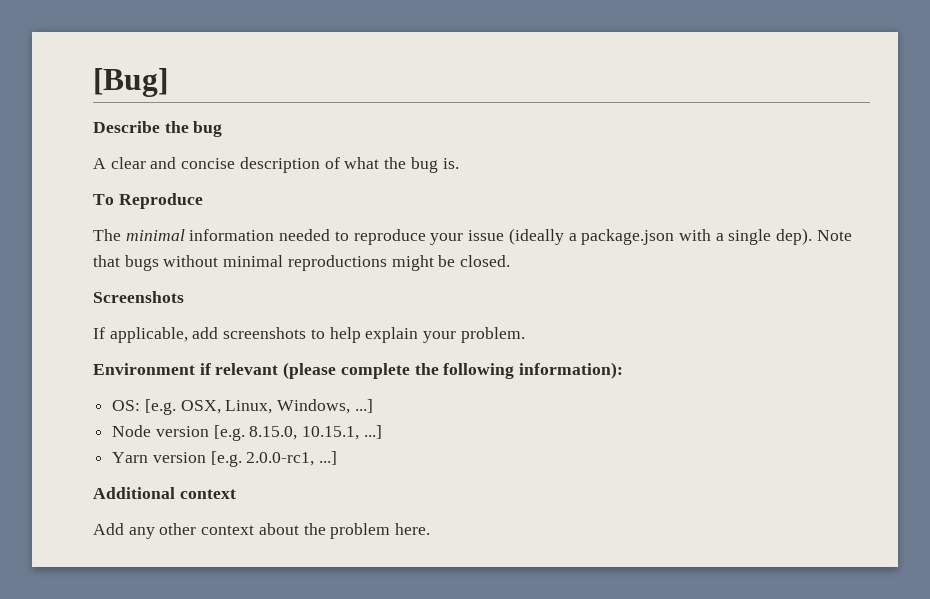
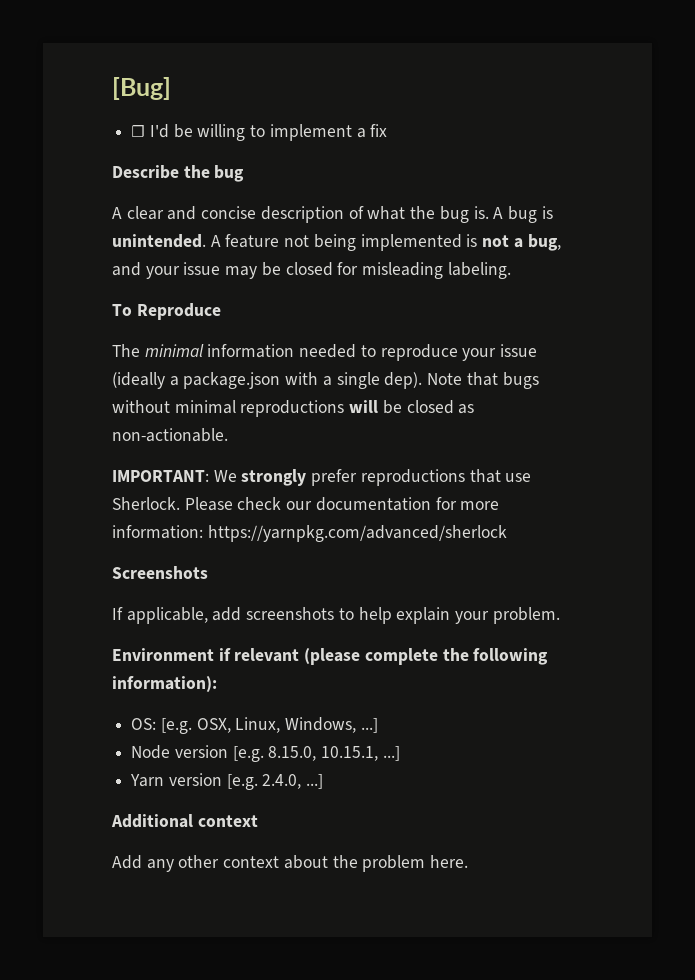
(168, 82) none -> [131,124,388,141] // ☐ I'd be willing to implement a fix
(459, 163) none -> [493,206,553,223] [112,234,561,251] [112,262,511,279] A bug is unintended. A feature not being implemented is not a bug, and your issue may be closed for misleading labeling.
[391,255,511,271] might be closed. -> [349,400,475,414] [112,428,228,442] [112,469,532,486] [112,497,500,511] [112,525,507,542] will be closed as non-actionable. // IMPORTANT: We strongly prefer reproductions that use Sherlock. Please check our documentation for more information: https://yarnpkg.com/advanced/sherlock
[246,452,315,466] 2.0.0-rc1, -> [262,774,302,789] 2.4.0,

